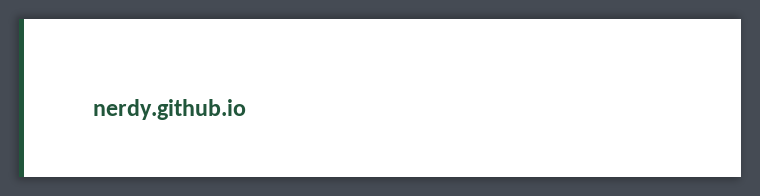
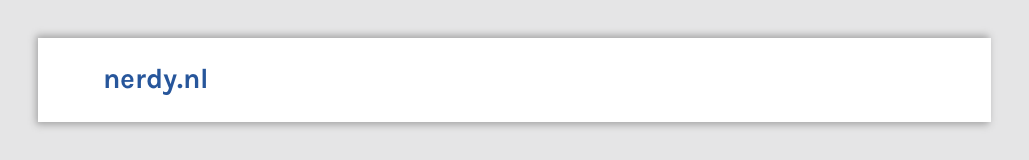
[93,99,246,120] nerdy.github.io -> [103,68,209,96] nerdy.nl

